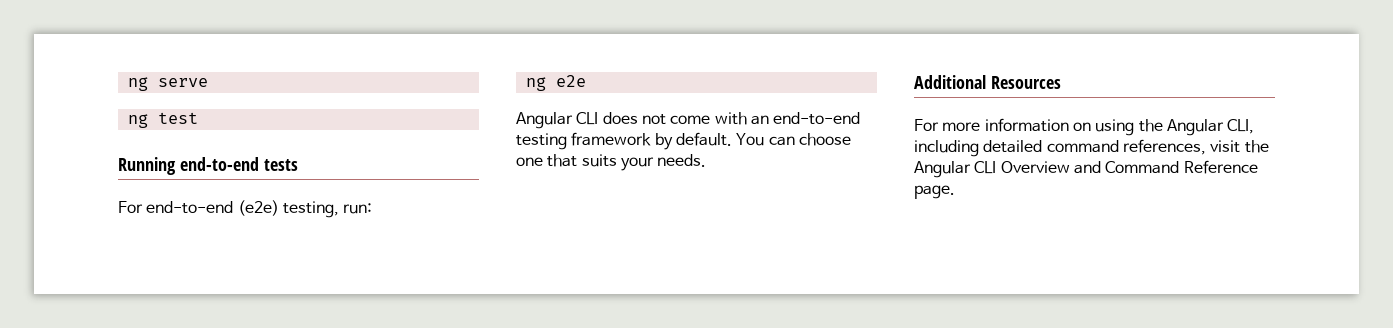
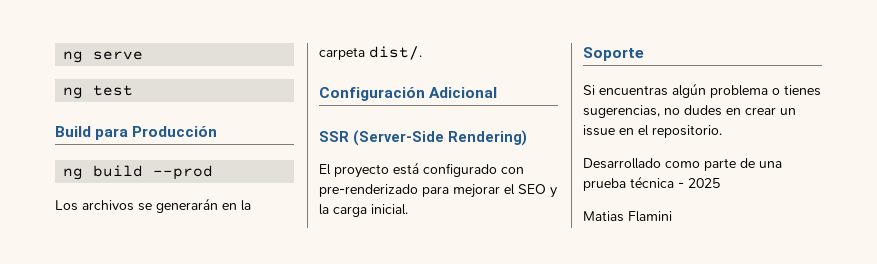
[118,157,298,175] [118,200,373,218] [525,75,586,91] [516,112,861,129] [516,132,851,150] [516,154,707,171] [914,75,1061,89] [914,118,1255,136] [914,139,1269,157] [914,160,1258,178] [914,185,955,199] Running end-to-end tests // For end-to-end (e2e) testing, run: // ng e2e // Angular CLI does not come with an end-to-end testing framework by default. You can choose one that suits your needs. // Additional Resources // For more information on using the Angular CLI, including detailed command references, visit the Angular CLI Overview and Command Reference page. -> [55,126,218,140] [63,165,214,180] [55,198,251,213] [319,46,422,60] [319,87,498,101] [319,130,527,146] [319,162,524,178] [319,184,557,198] [319,204,408,217] [583,47,644,61] [583,83,821,98] [583,105,796,118] [583,125,722,138] [583,158,782,171] [583,176,720,191] [583,211,672,222] Build para Producción // ng build --prod // Los archivos se generarán en la carpeta dist/. // Configuración Adicional // SSR (Server-Side Rendering) // El proyecto está configurado con pre-renderizado para mejorar el SEO y la carga inicial. // Soporte // Si encuentras algún problema o tienes sugerencias, no dudes en crear un issue en el repositorio. // Desarrollado como parte de una prueba técnica - 2025 // Matias Flamini

